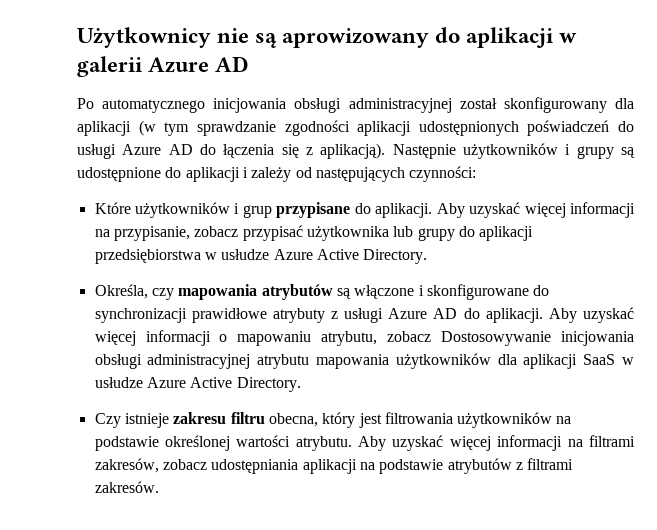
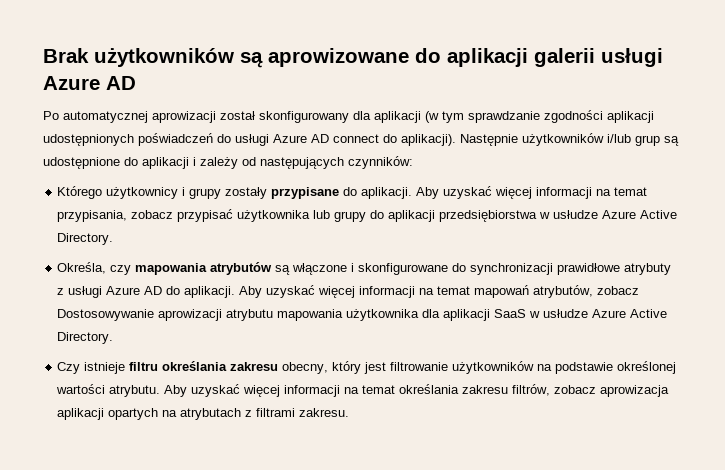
[77,27,578,48] [77,56,142,77] Użytkownicy nie są aprowizowany do aplikacji w galerii -> [43,48,663,68] Brak użytkowników są aprowizowane do aplikacji galerii usługi
[102,98,452,113] automatycznego inicjowania obsługi administracyjnej -> [63,111,216,123] automatycznej aprowizacji
[200,143,614,159] do łączenia się z aplikacją). Następnie użytkowników i grupy -> [333,133,660,146] connect do aplikacji). Następnie użytkowników i/lub grup
[409,166,477,182] [94,202,272,218] czynności: // Które użytkowników i grup -> [348,156,413,169] [57,186,268,199] czynników: // Którego użytkownicy i grupy zostały
[113,226,190,241] przypisanie, -> [614,187,648,196] [57,210,128,222] temat przypisania,
[219,331,634,346] [94,354,251,369] o mapowaniu atrybutu, zobacz Dostosowywanie inicjowania obsługi administracyjnej -> [419,285,640,298] [57,309,223,321] na temat mapowań atrybutów, zobacz Dostosowywanie aprowizacji
[395,353,491,369] użytkowników -> [346,309,420,321] użytkownika
[173,412,318,427] zakresu filtru obecna, -> [129,361,329,374] filtru określania zakresu obecny,
[384,412,453,424] filtrowania -> [390,362,449,371] filtrowanie
[589,435,635,447] [94,458,512,474] filtrami zakresów, zobacz udostępniania aplikacji na podstawie atrybutów -> [362,384,670,397] [57,408,242,420] temat określania zakresu filtrów, zobacz aprowizacja aplikacji opartych na atrybutach
[94,481,159,493] zakresów. -> [299,408,350,417] zakresu.

